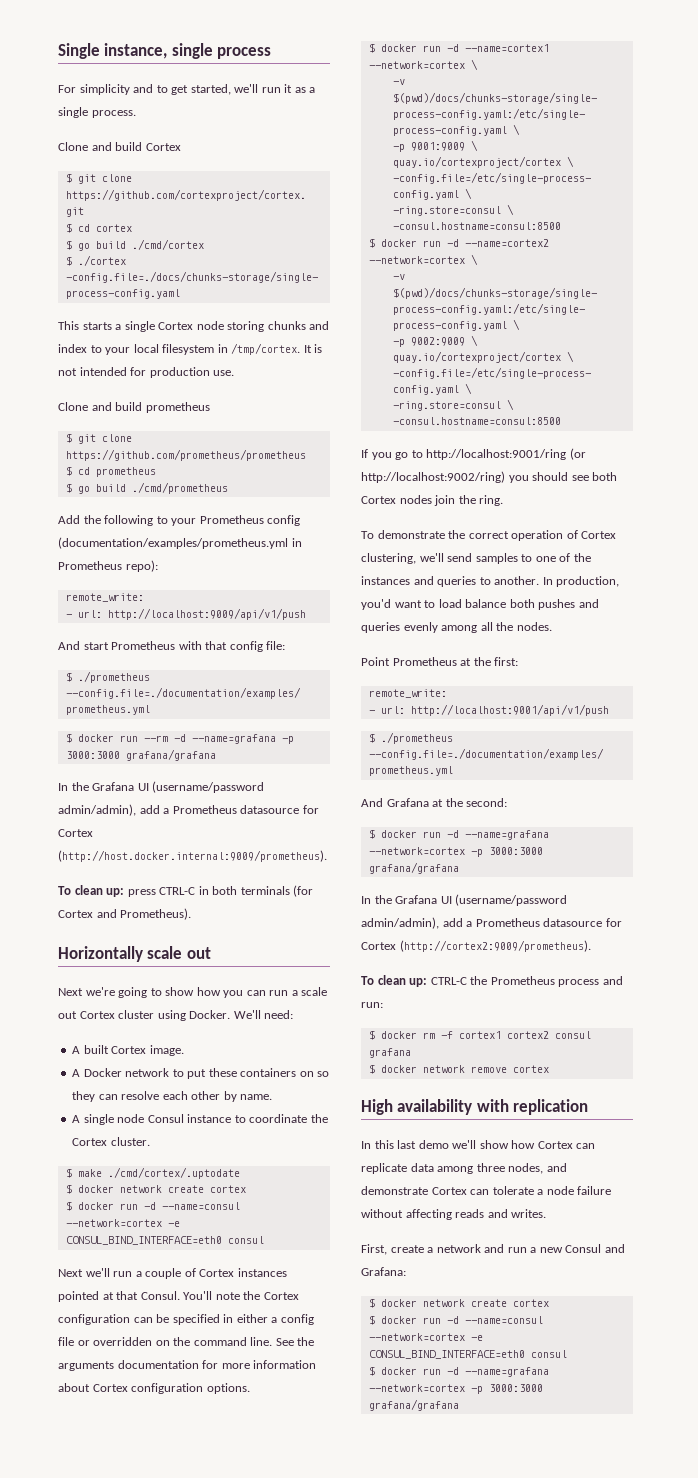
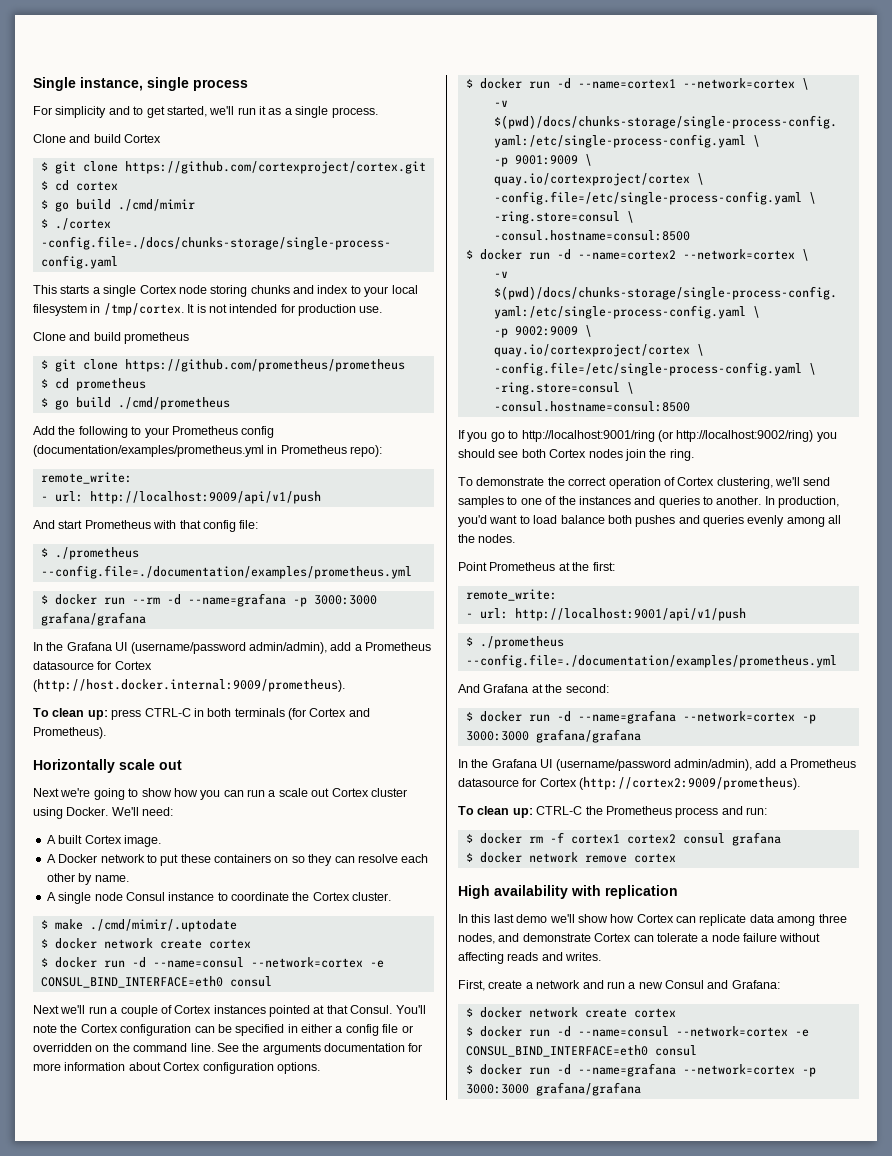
[131,239,204,250] ./cmd/cortex -> [117,199,195,211] ./cmd/mimir
[107,1167,240,1179] ./cmd/cortex/.uptodate -> [89,919,237,932] ./cmd/mimir/.uptodate

